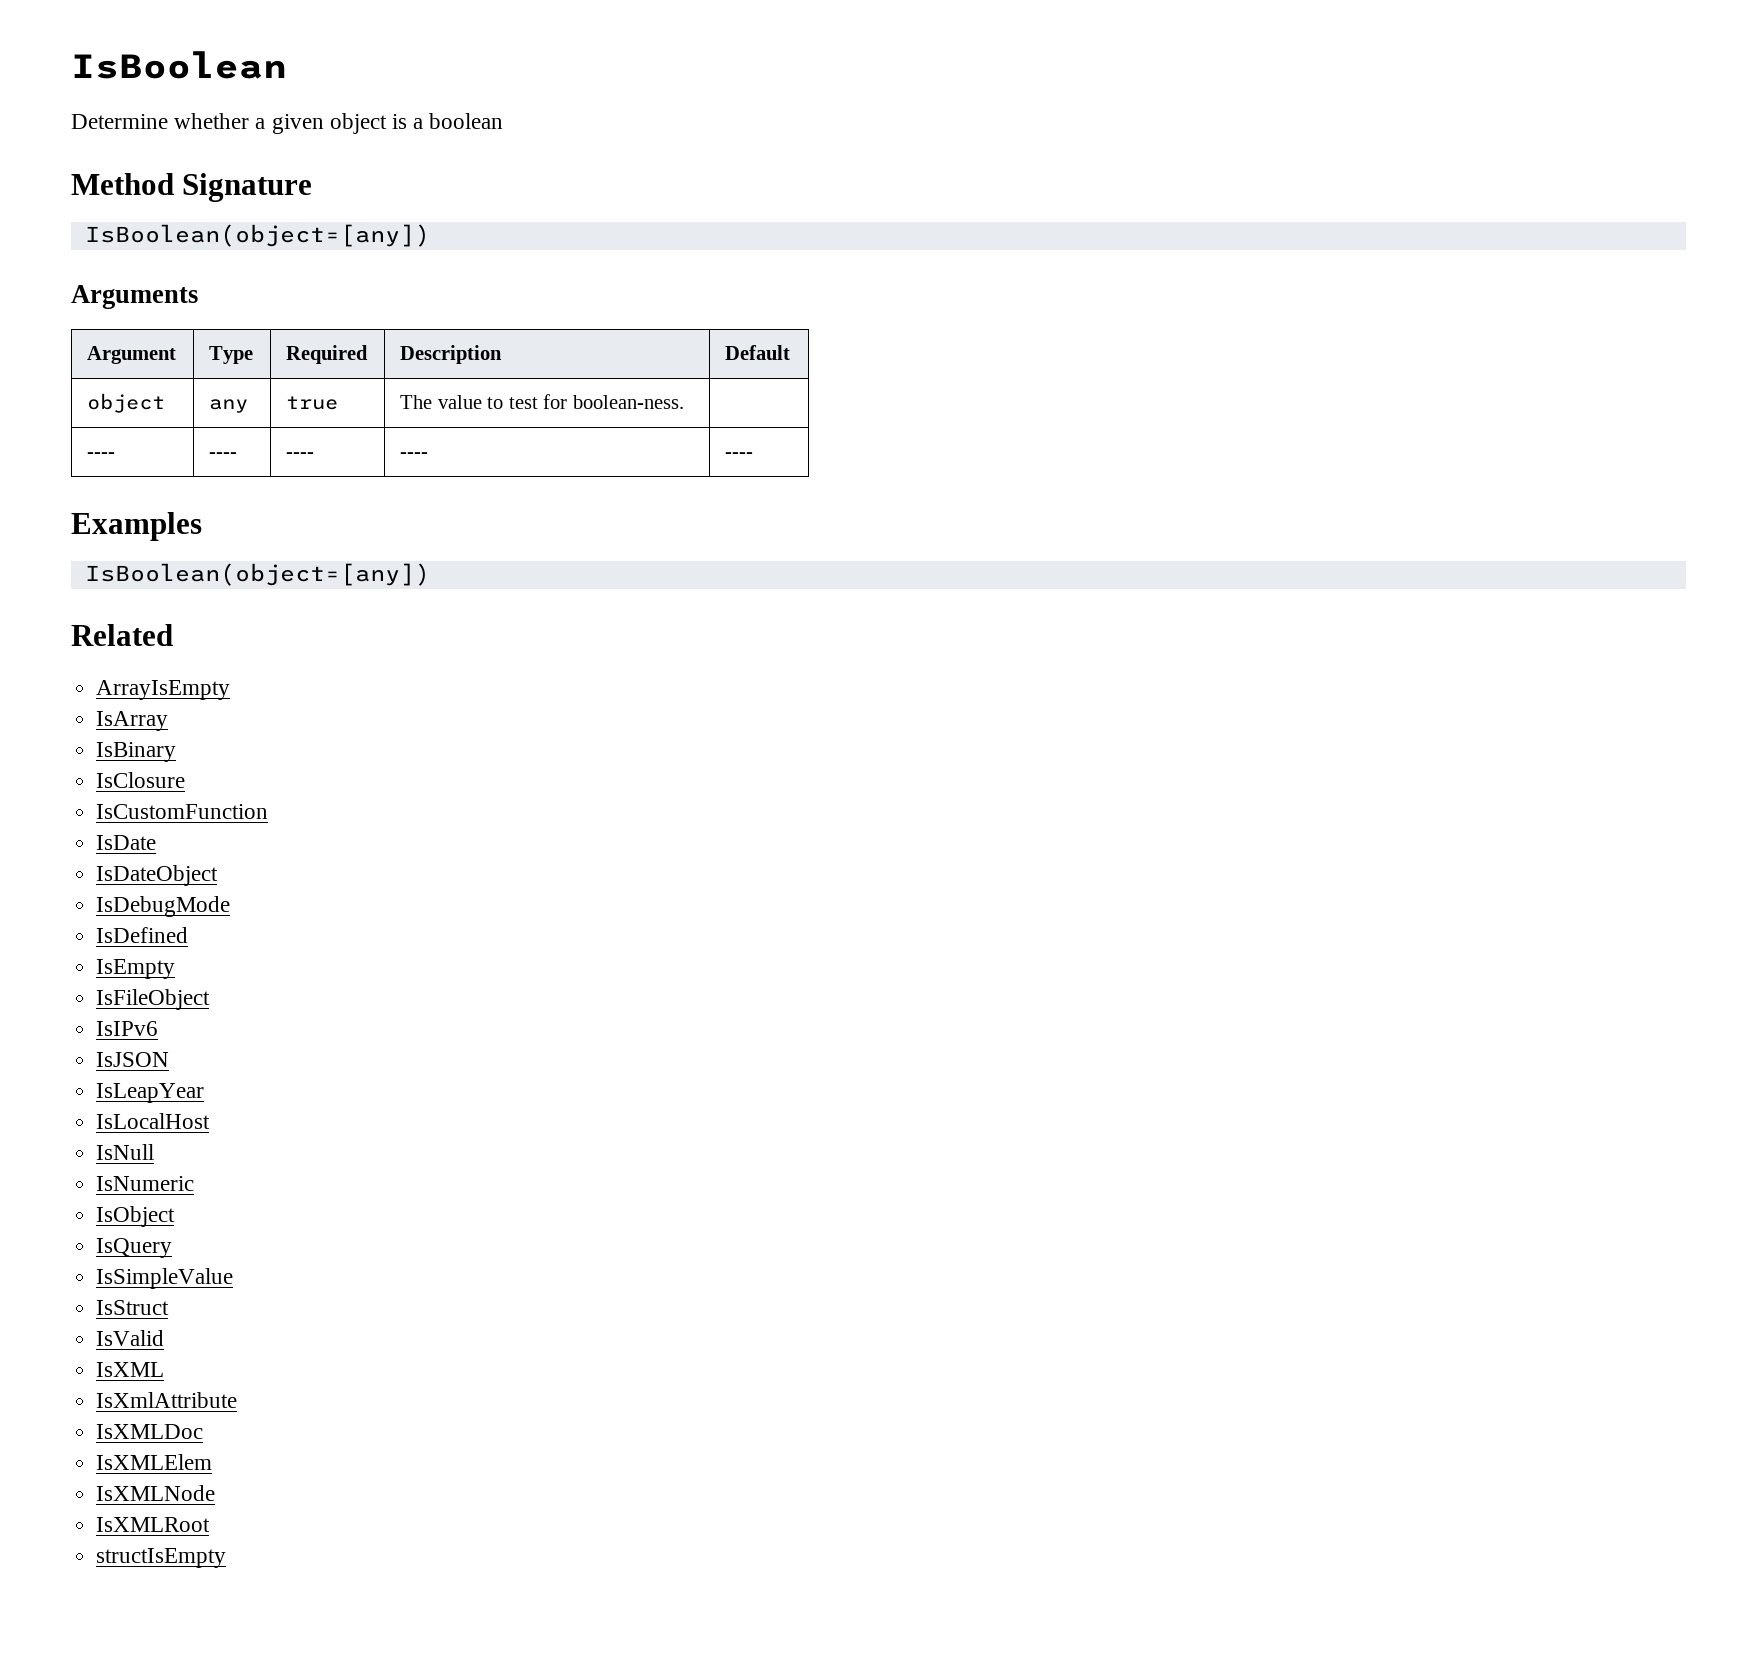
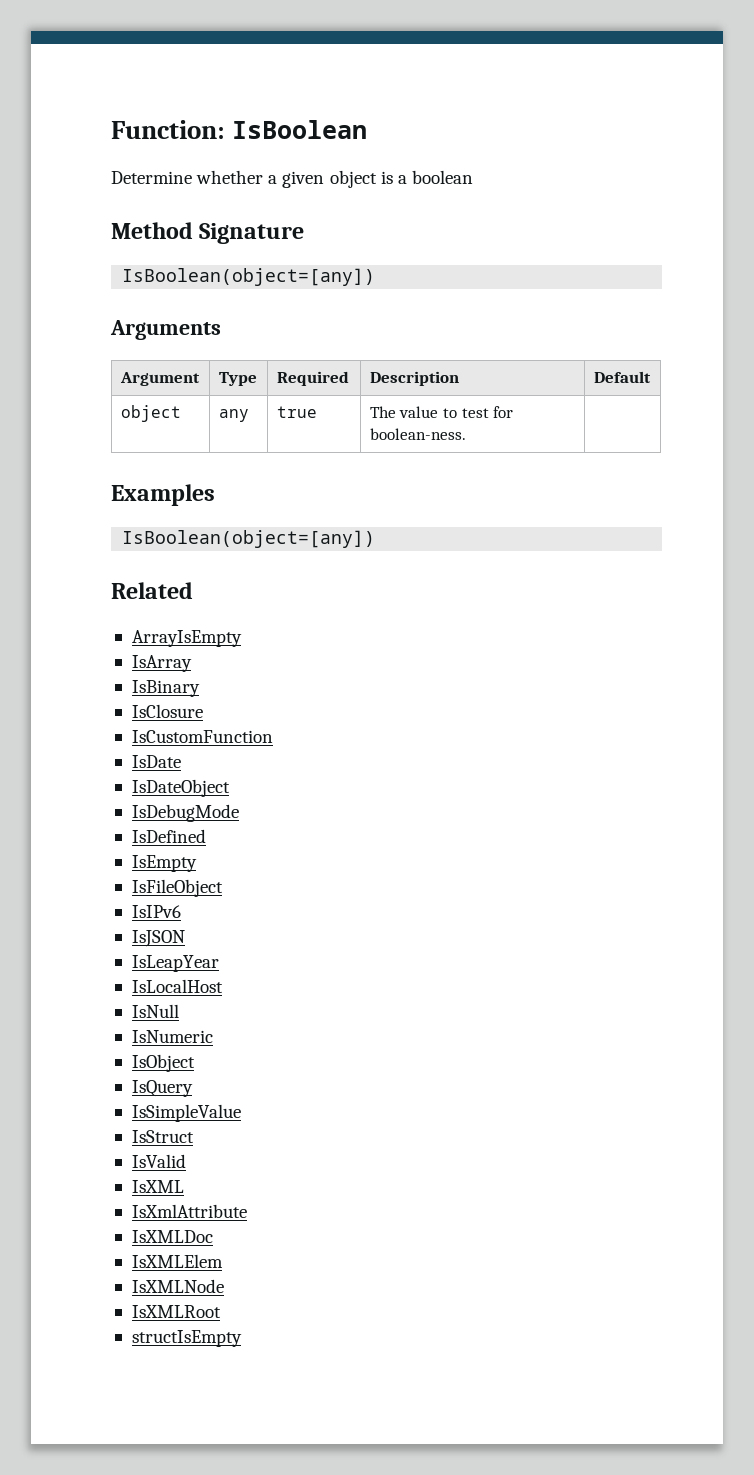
(71, 65) none -> [111,120,225,139] Function:
[87,452,116,458] [209,452,238,458] [286,452,315,458] [400,452,429,458] [725,452,754,458] // ---- | ---- | ---- | ---- | ---- -> (466, 434) none

